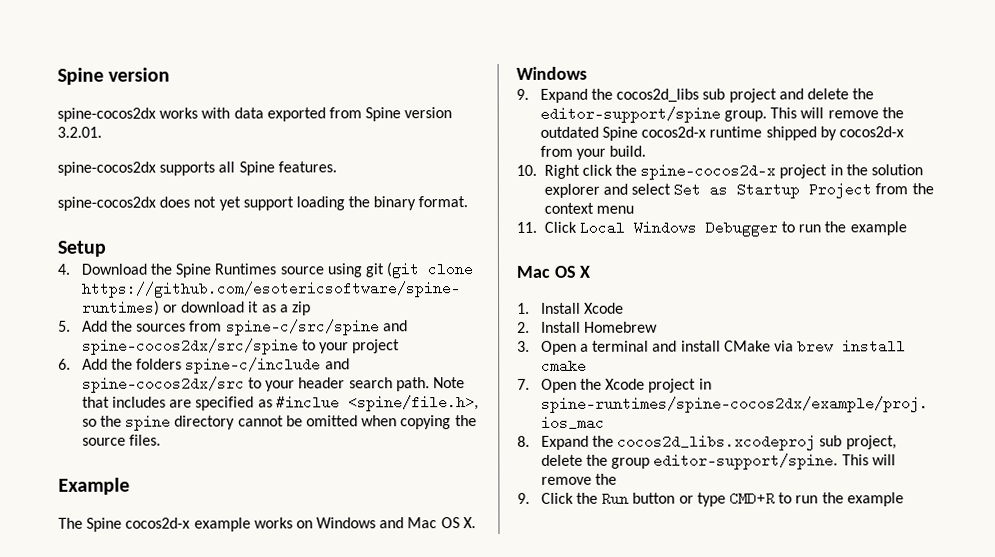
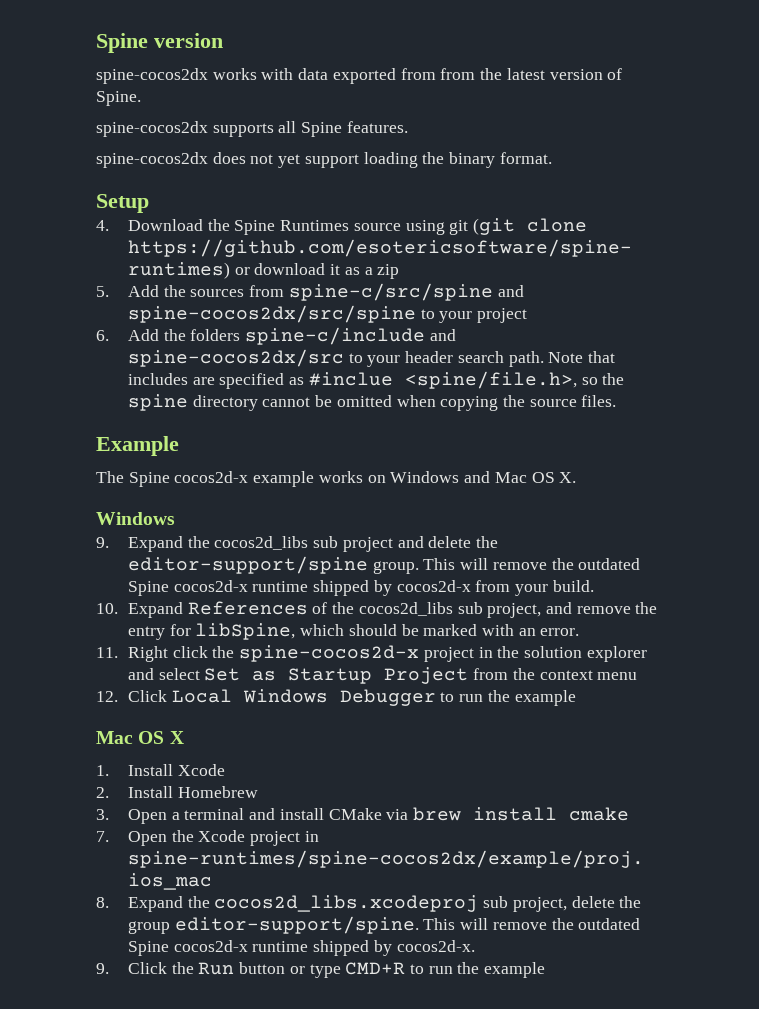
[365,107,453,122] [57,126,102,138] Spine version 3.2.01. -> [440,68,623,80] [96,91,141,106] from the latest version of Spine.
(537, 170) none -> [127,601,658,618] [127,623,580,640] [96,647,118,658] Expand References of the cocos2d_libs sub project, and remove the entry for libSpine, which should be marked with an error. // 11.
[516,221,537,233] 11. -> [96,691,118,702] 12.
(618, 479) none -> [578,918,641,930] [127,940,475,956] outdated Spine cocos2d-x runtime shipped by cocos2d-x.

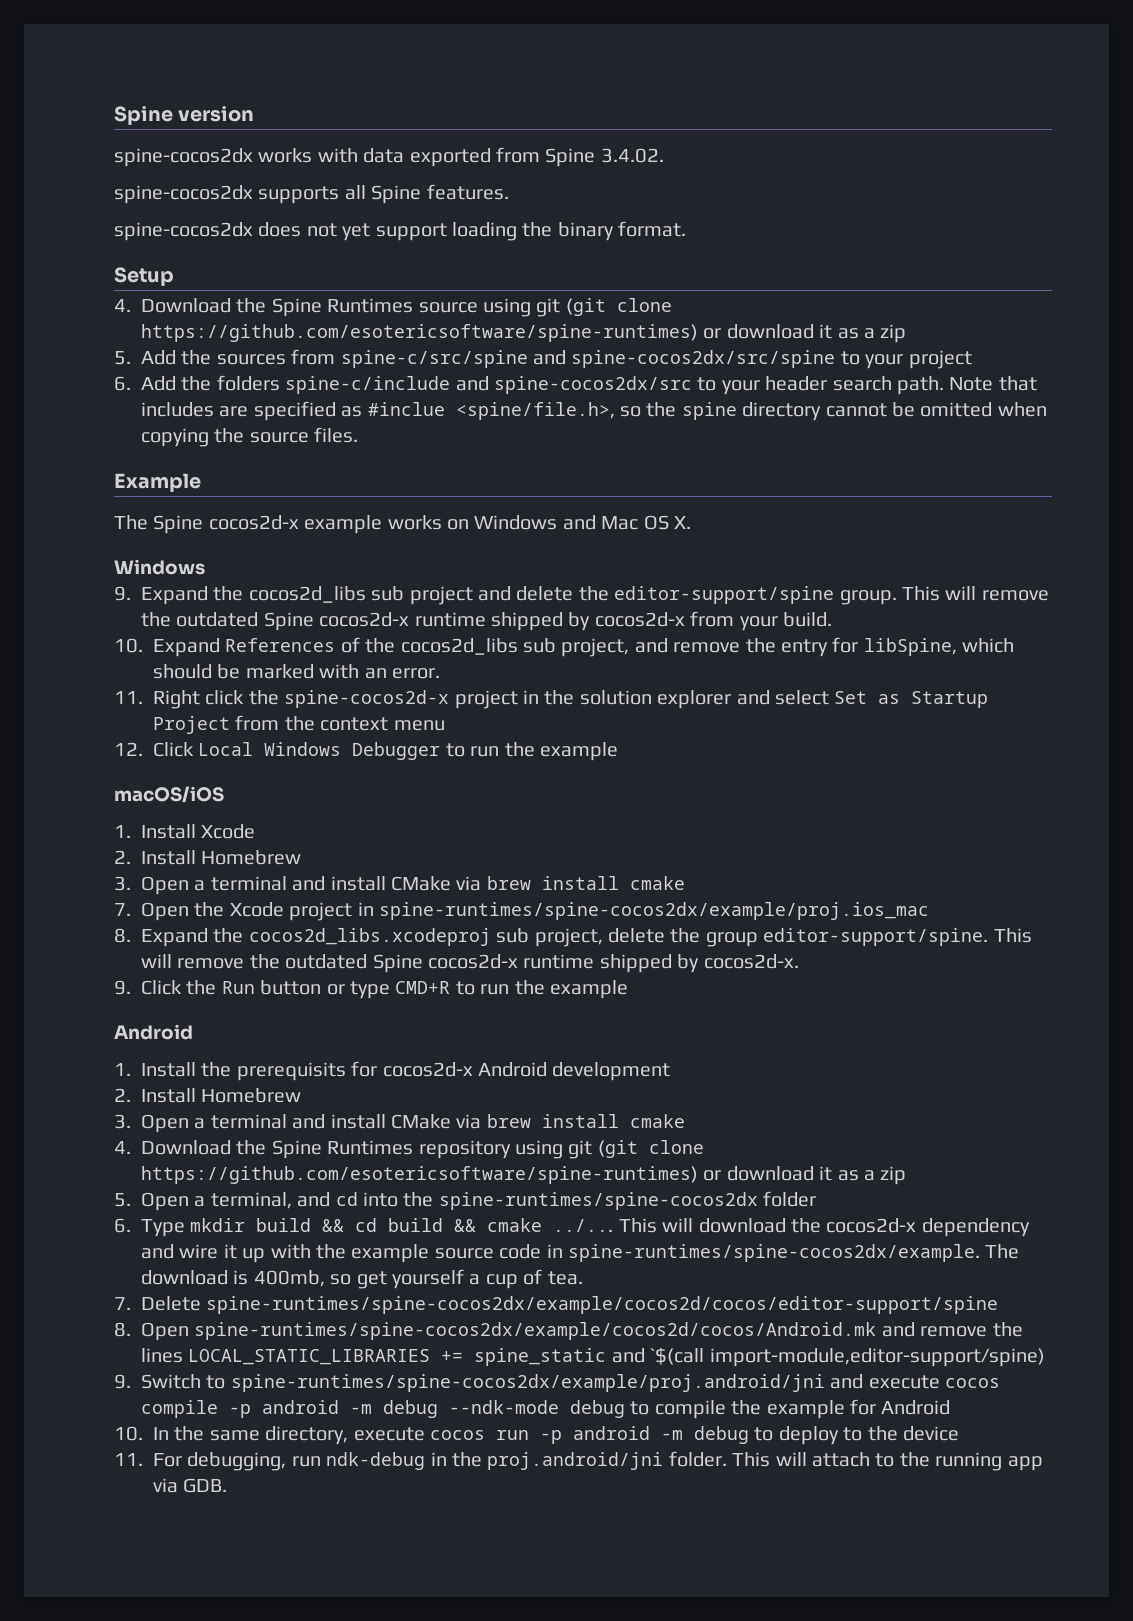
[440,68,623,80] [96,91,141,106] from the latest version of Spine. -> [545,148,664,167] Spine 3.4.02.
[96,731,184,744] Mac OS X -> [114,786,224,803] macOS/iOS
(546, 970) none -> [114,1024,193,1040] [114,1061,671,1081] [114,1088,302,1103] [114,1114,685,1133] [114,1140,704,1159] [141,1166,907,1185] [114,1191,817,1211] [114,1218,1030,1237] [141,1244,1020,1263] [141,1269,583,1289] [114,1296,999,1314] [114,1322,1023,1341] [141,1347,1045,1367] [114,1374,1000,1392] [141,1399,951,1419] [114,1426,959,1445] [114,1451,1043,1471] [153,1478,228,1493] // Android // 1. Install the prerequisits for cocos2d-x Android development // 2. Install Homebrew // 3. Open a terminal and install CMake via brew install cmake // 4. Download the Spine Runtimes repository using git (git clone https://github.com/esotericsoftware/spine-runtimes) or download it as a zip // 5. Open a terminal, and cd into the spine-runtimes/spine-cocos2dx folder // 6. Type mkdir build && cd build && cmake ../... This will download the cocos2d-x dependency and wire it up with the example source code in spine-runtimes/spine-cocos2dx/example. The download is 400mb, so get yourself a cup of tea. // 7. Delete spine-runtimes/spine-cocos2dx/example/cocos2d/cocos/editor-support/spine // 8. Open spine-runtimes/spine-cocos2dx/example/cocos2d/cocos/Android.mk and remove the lines LOCAL_STATIC_LIBRARIES += spine_static and `$(call import-module,editor-support/spine) // 9. Switch to spine-runtimes/spine-cocos2dx/example/proj.android/jni and execute cocos compile -p android -m debug --ndk-mode debug to compile the example for Android // 10. In the same directory, execute cocos run -p android -m debug to deploy to the device // 11. For debugging, run ndk-debug in the proj.android/jni folder. This will attach to the running app via GDB.

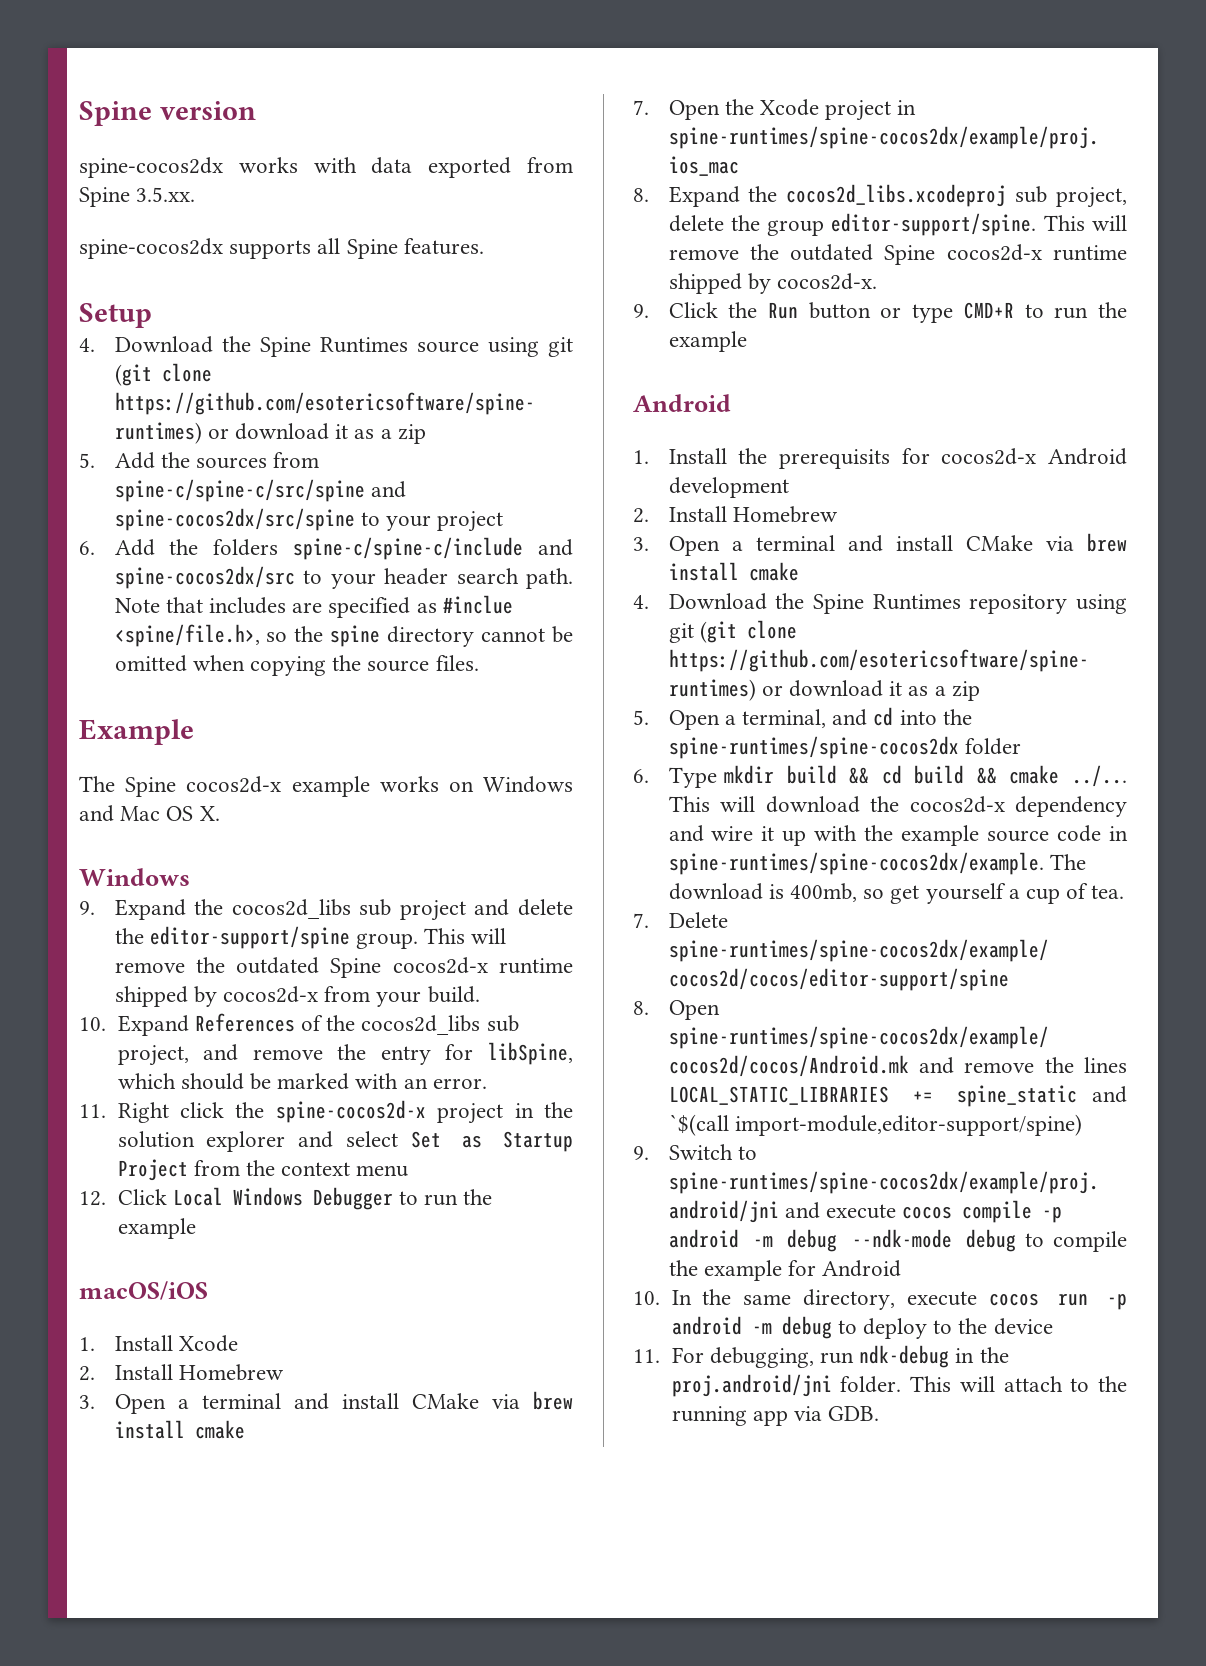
[600,148,664,163] 3.4.02. -> [136,187,196,202] 3.5.xx.
[114,221,687,241] // spine-cocos2dx does not yet support loading the binary format. -> (484, 246) none
[340,350,528,368] spine-c/src/spine -> [114,479,365,502] spine-c/spine-c/src/spine
[285,376,451,394] spine-c/include -> [293,537,524,560] spine-c/spine-c/include

